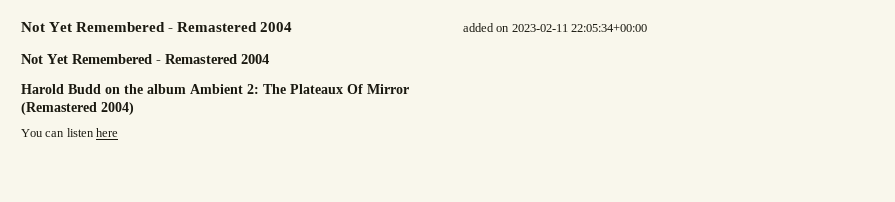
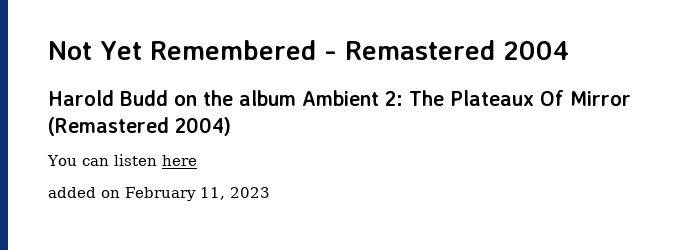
[21,22,293,32] [21,54,269,64] Not Yet Remembered - Remastered 2004 // Not Yet Remembered - Remastered 2004 -> [48,40,569,60] Not Yet Remembered - Remastered 2004
[511,24,648,32] 2023-02-11 22:05:34+00:00 -> [125,187,270,201] February 11, 2023

